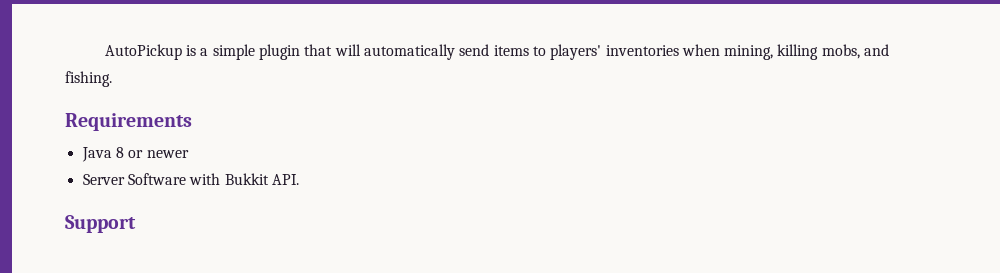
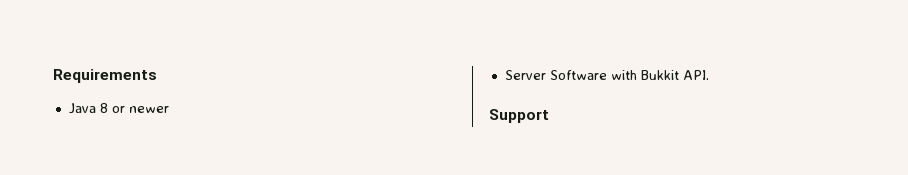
[104,44,890,60] [65,71,112,87] AutoPickup is a simple plugin that will automatically send items to players' inventories when mining, killing mobs, and fishing. // -> (53, 76) none

